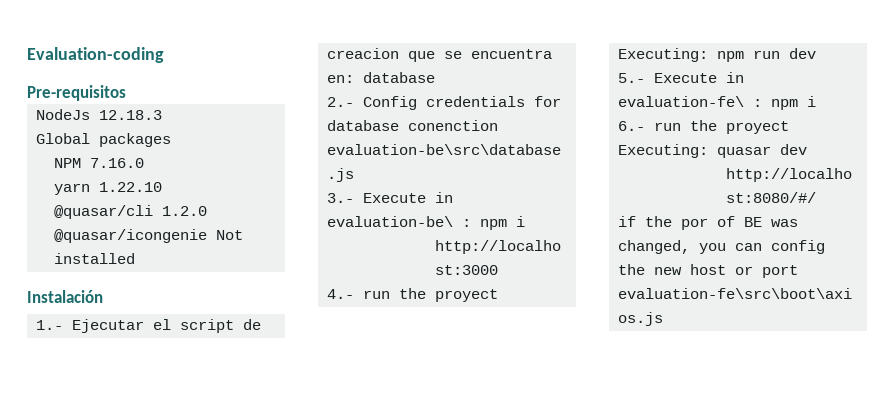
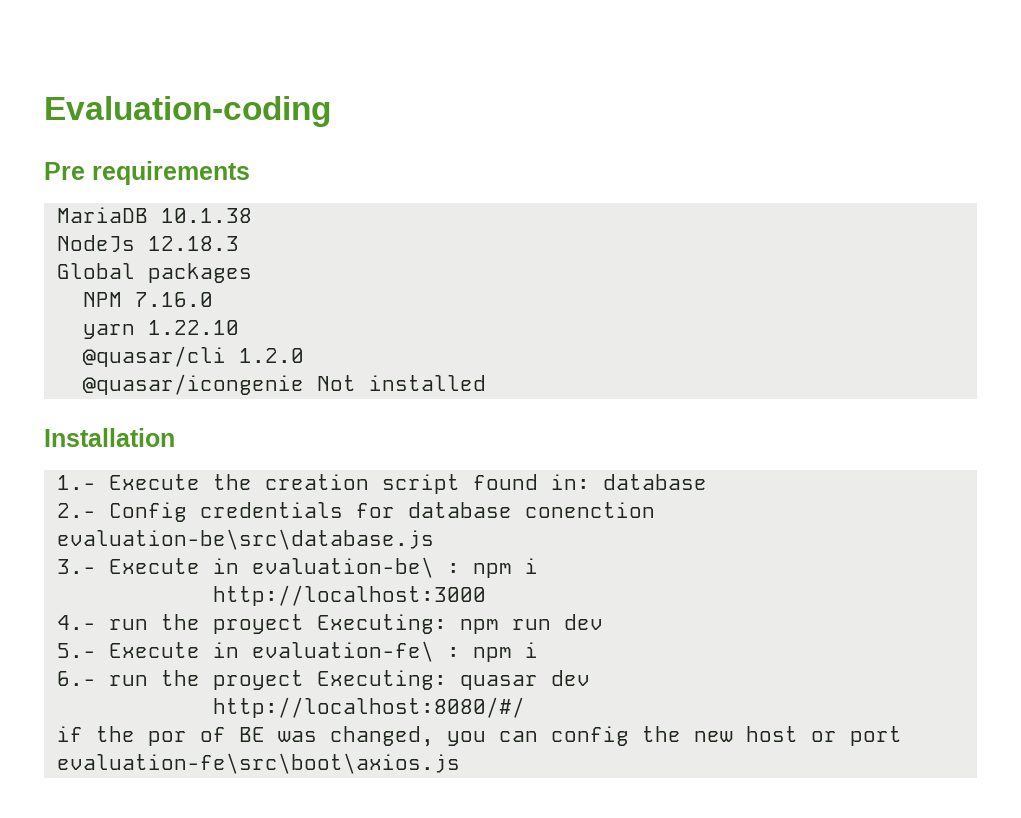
[27,85,126,101] Pre-requisitos -> [44,161,250,185] [56,207,252,223] Pre requirements // MariaDB 10.1.38
[27,290,103,303] Instalación -> [44,428,175,447] Installation
[72,319,262,333] [327,48,553,62] [327,75,355,83] Ejecutar el script de creacion que se encuentra en: -> [108,474,590,494] Execute the creation script found in:

